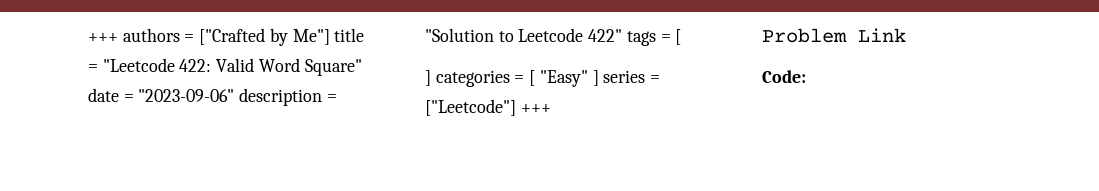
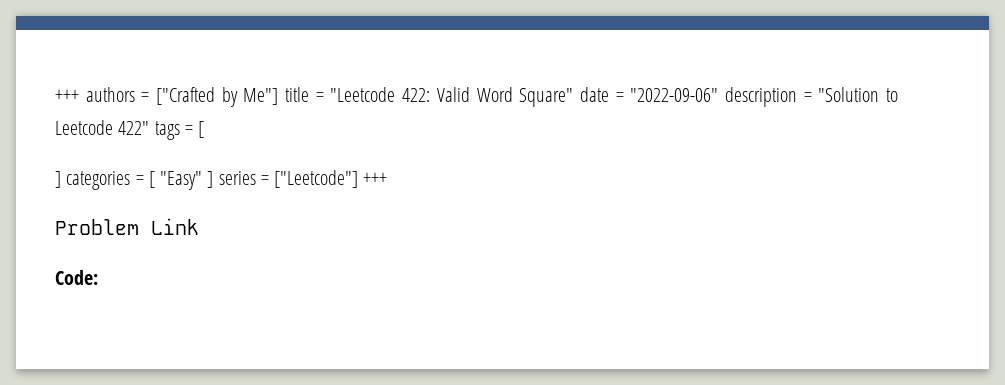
[138,89,235,102] "2023-09-06" -> [630,88,719,102] "2022-09-06"

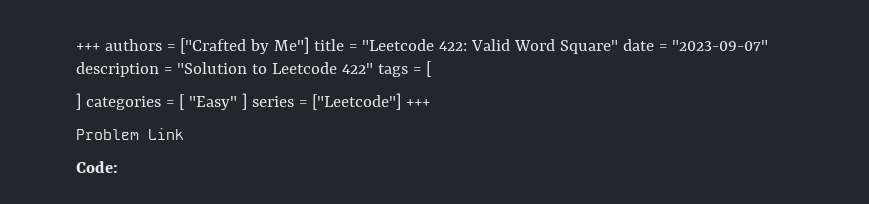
[630,88,719,102] "2022-09-06" -> [671,40,768,51] "2023-09-07"

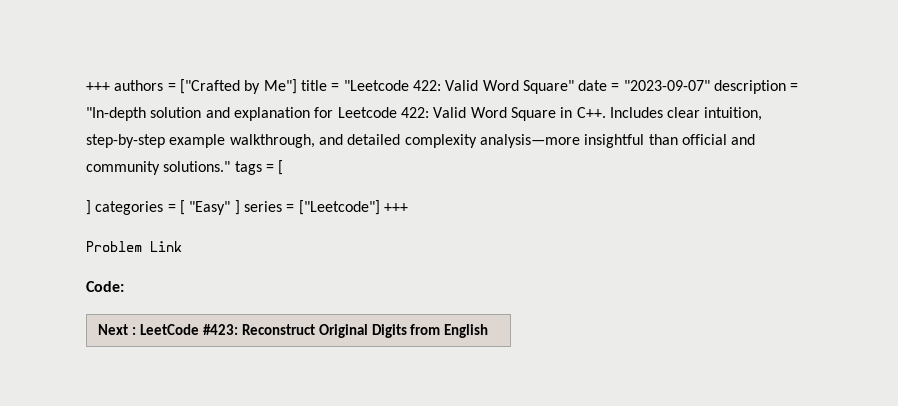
[176,62,373,74] "Solution to Leetcode 422" -> [86,107,763,121] [86,134,756,148] [86,161,231,175] "In-depth solution and explanation for Leetcode 422: Valid Word Square in C++. Includes clear intuition, step-by-step example walkthrough, and detailed complexity analysis—more insightful than official and community solutions."
(118, 167) none -> [98,324,489,338] // Next : LeetCode #423: Reconstruct Original Digits from English

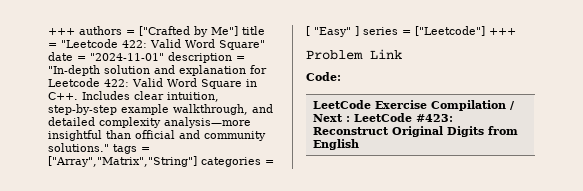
[623,80,710,91] "2023-09-07" -> [90,53,164,61] "2024-11-01"
[278,160,284,175] [86,200,91,215] [ // ] -> [48,156,197,167] ["Array","Matrix","String"]
(124, 286) none -> [312,100,515,111] LeetCode Exercise Compilation /

